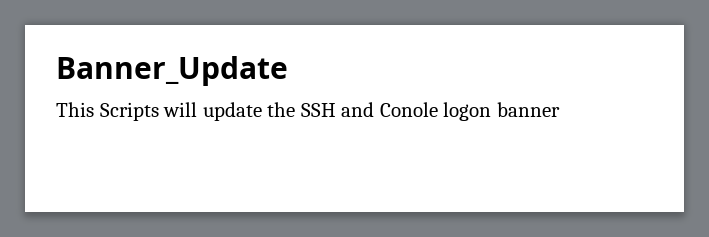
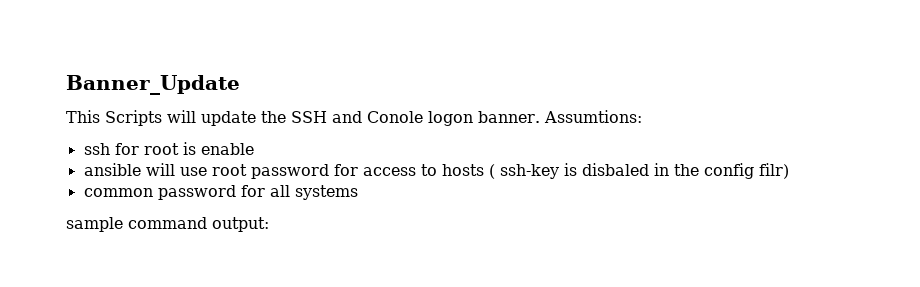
[496,102,560,117] banner -> [478,110,642,123] [83,142,254,155] [83,163,789,179] [83,185,358,200] [66,217,269,232] banner. Assumtions: // ssh for root is enable // ansible will use root password for access to hosts ( ssh-key is disbaled in the config filr) // common password for all systems // sample command output:

